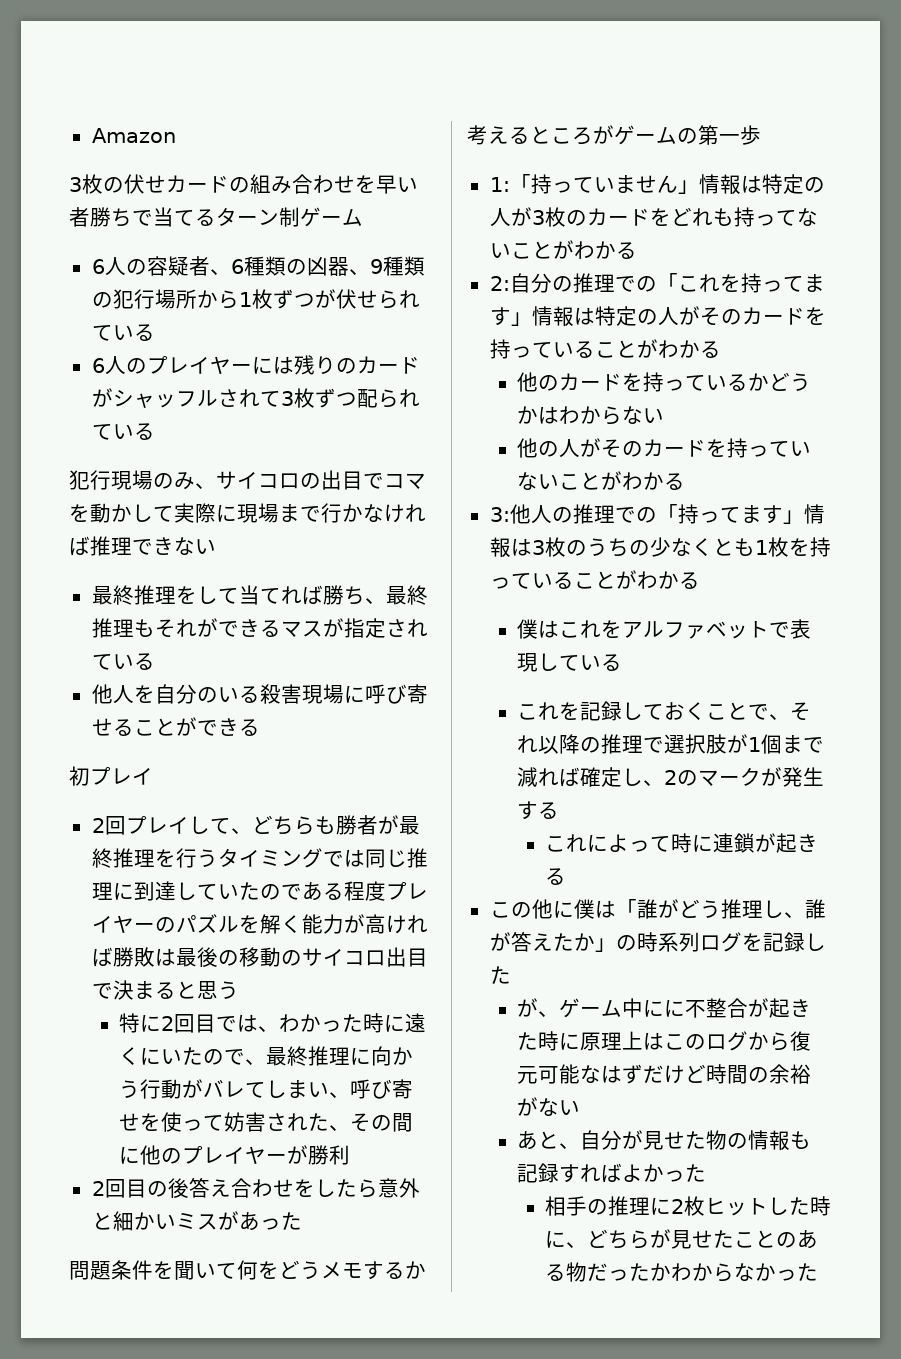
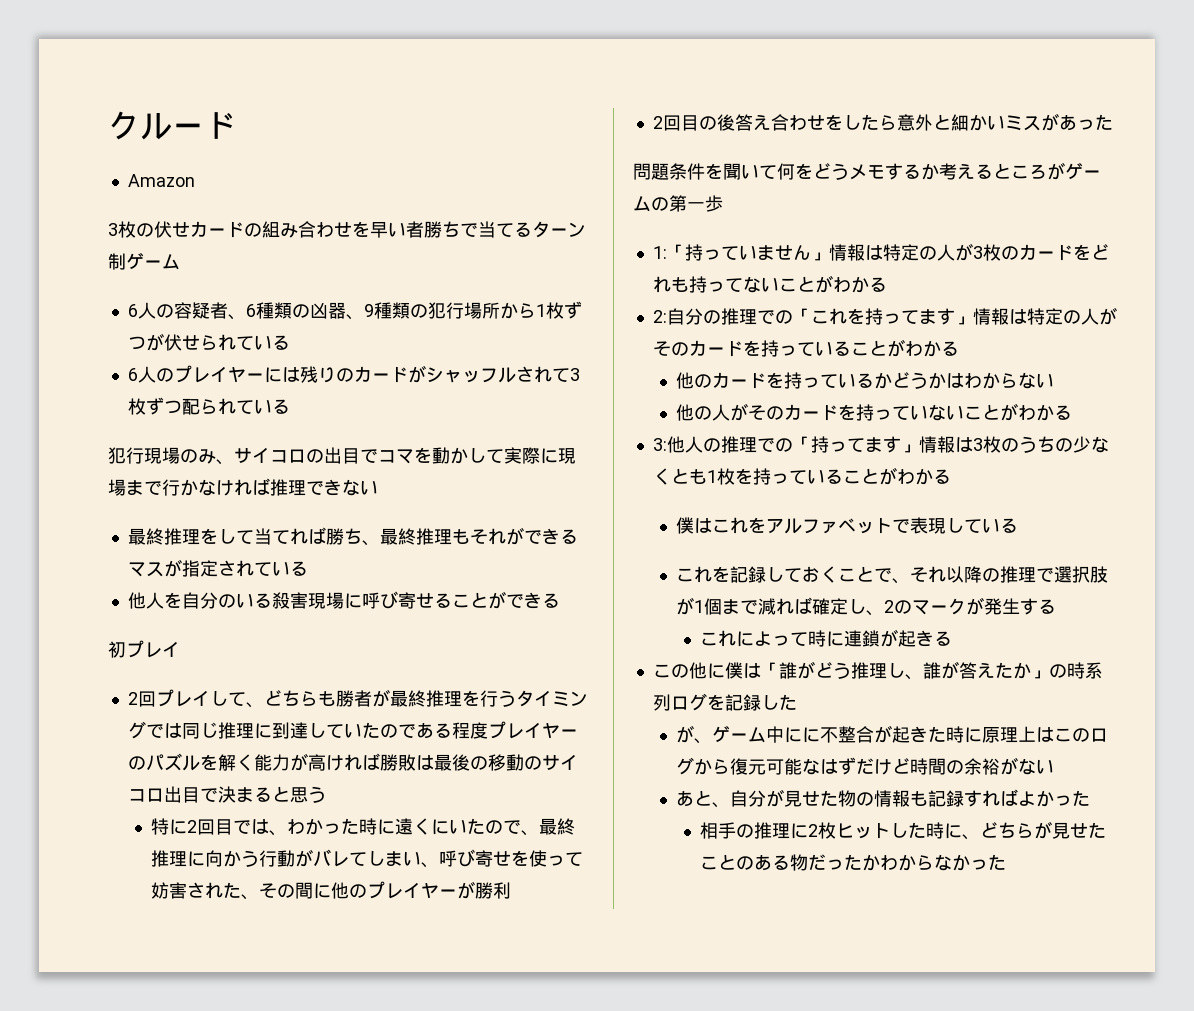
(91, 135) none -> [108,111,236,140] クルード //

